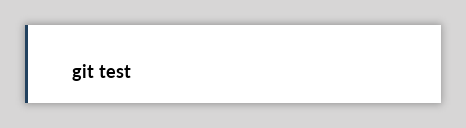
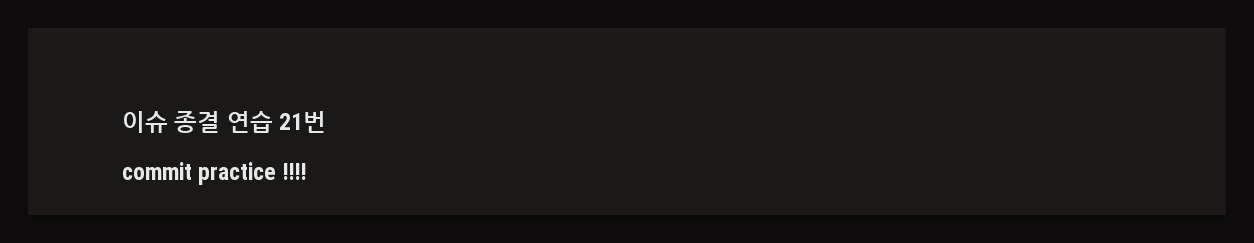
[72,64,131,81] git test -> [122,111,327,133] [122,162,307,185] 이슈 종결 연습 21번 // commit practice !!!!

